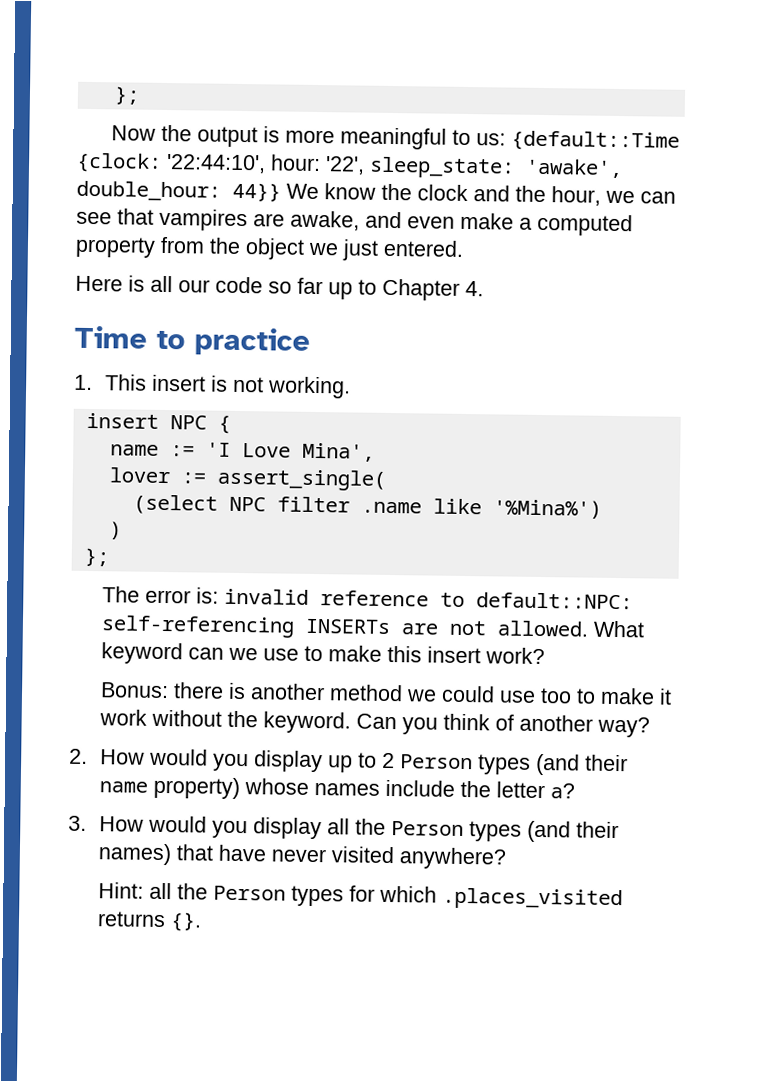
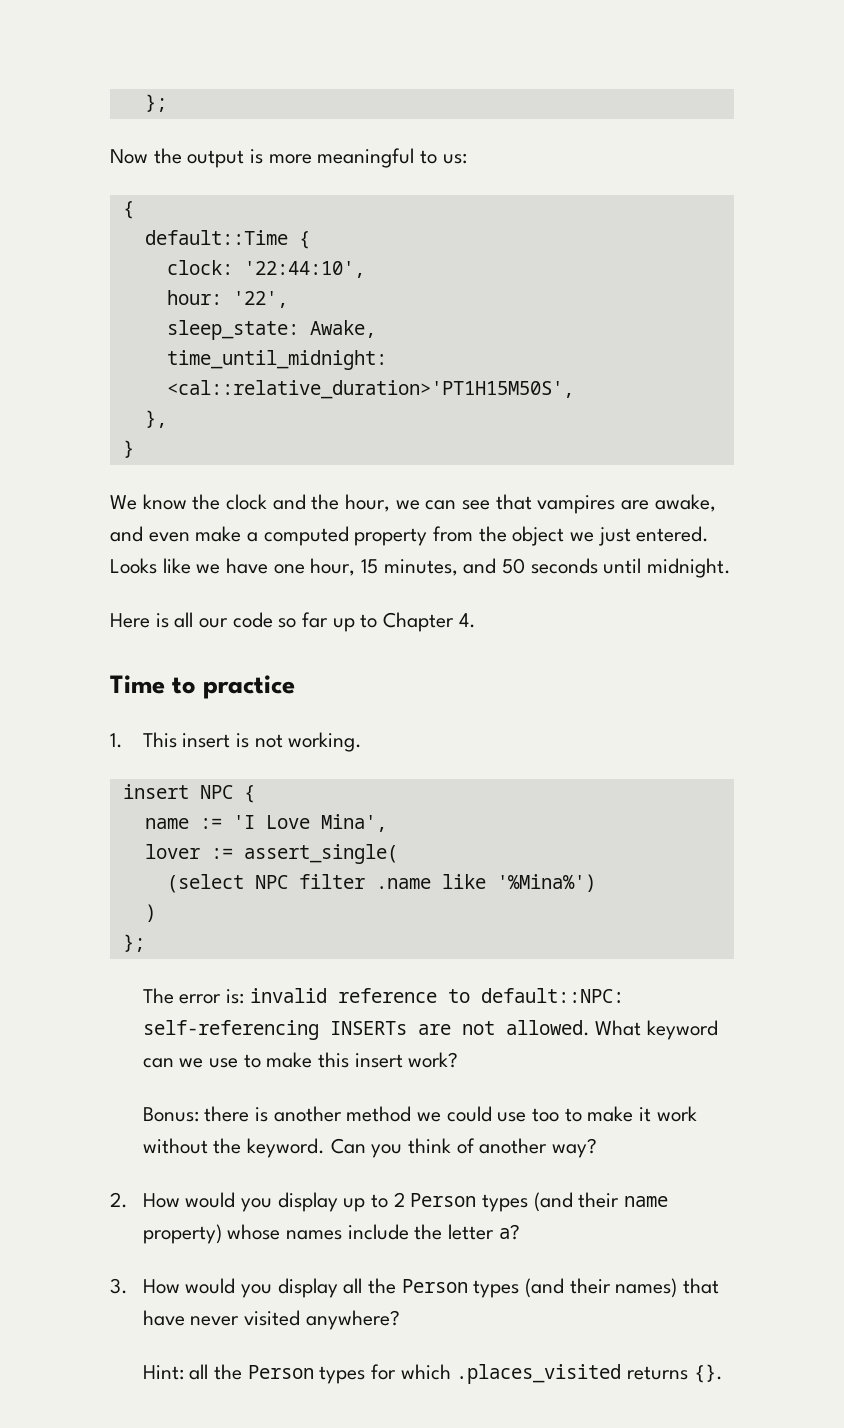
[510,130,680,152] [76,152,162,173] {default::Time {clock: -> [122,201,134,219] [144,230,310,249] [166,260,233,275] // { // default::Time { // clock:
(266, 164) none -> (365, 269) //
[369,156,623,179] [76,180,281,202] sleep_state: 'awake', double_hour: 44}} -> [166,320,376,340] [166,350,387,370] [166,380,574,399] [144,410,167,428] [122,440,134,458] // sleep_state: Awake, // time_until_midnight: <cal::relative_duration>'PT1H15M50S', // }, // } //
(464, 248) none -> [110,558,732,578] Looks like we have one hour, 15 minutes, and 50 seconds until midnight.

